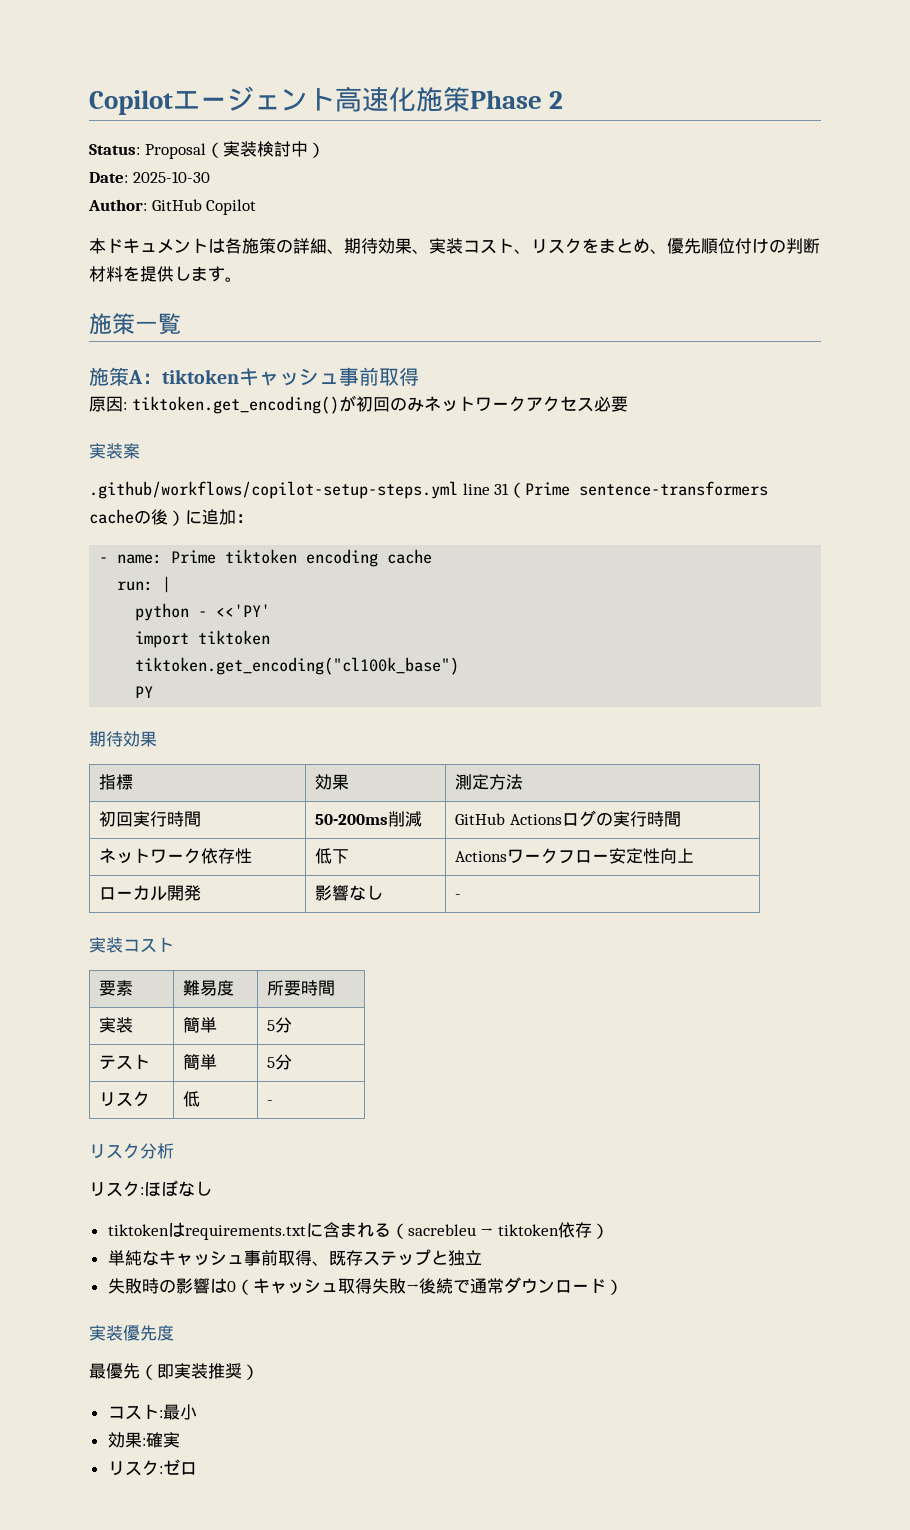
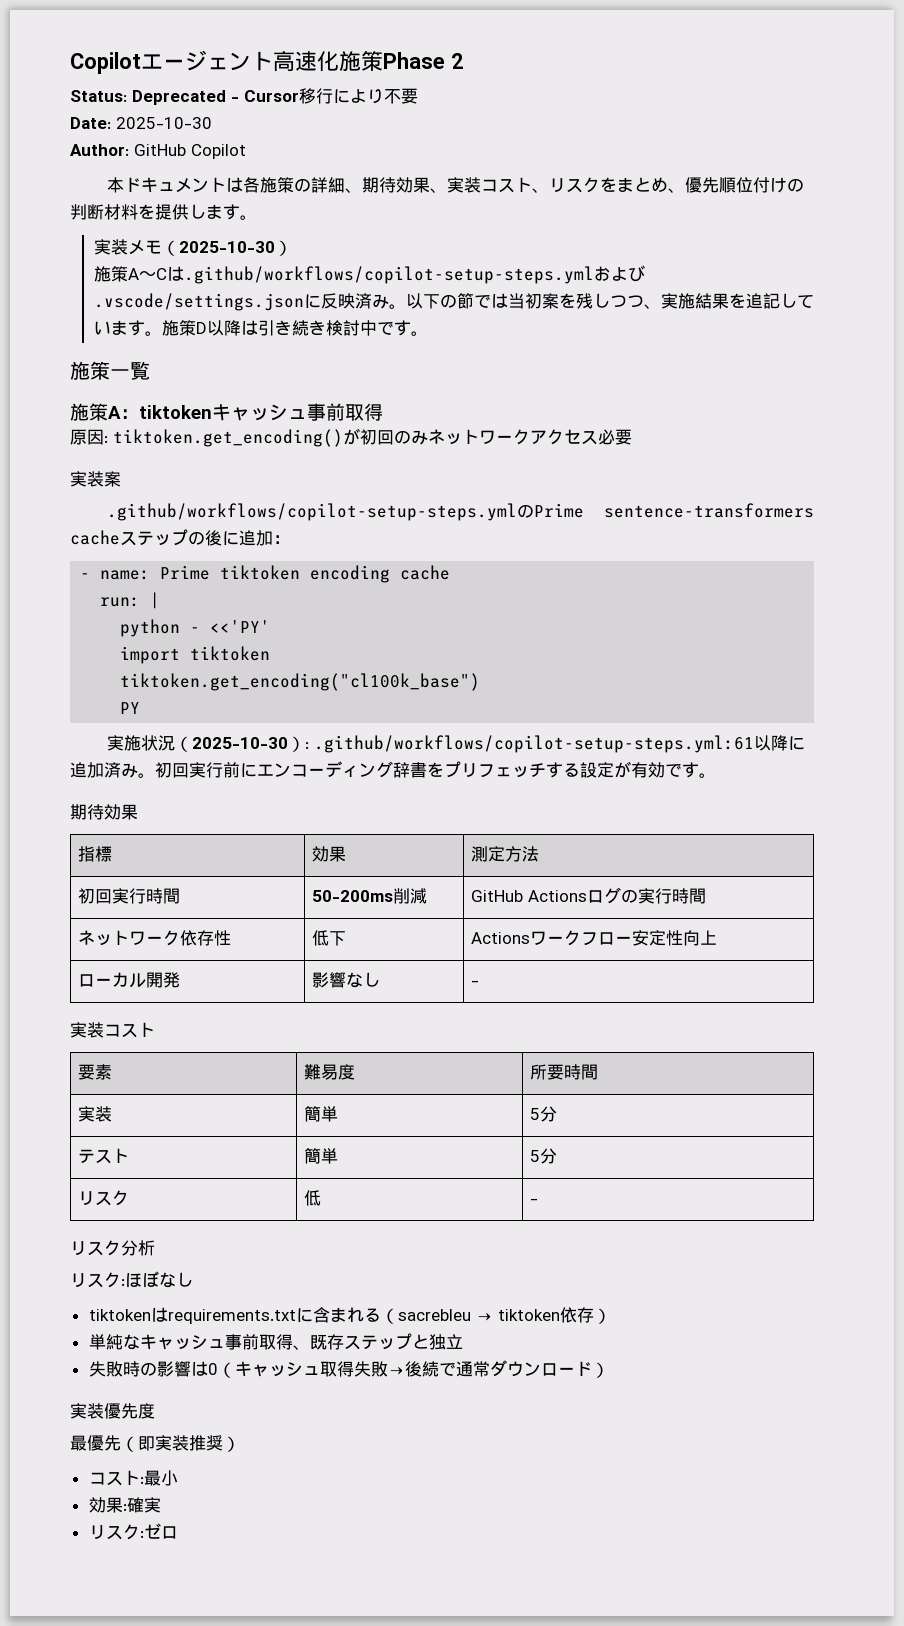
[144,141,325,159] Proposal（実装検討中） -> [132,88,418,105] Deprecated - Cursor移行により不要
(242, 279) none -> [93,239,292,256] [93,265,645,284] [93,293,814,311] [93,320,428,336] // 実装メモ（2025-10-30） // 施策A〜Cは.github/workflows/copilot-setup-steps.ymlおよび.vscode/settings.jsonに反映済み。以下の節では当初案を残しつつ、実施結果を追記しています。施策D以降は引き続き検討中です。
[462,482,526,498] line 31（ -> [516,504,534,518] の
[134,509,185,526] の後） -> [120,529,222,546] ステップの後
(154, 692) none -> [106,735,805,753] [70,761,716,778] // 実施状況（2025-10-30）: .github/workflows/copilot-setup-steps.yml:61以降に追加済み。初回実行前にエンコーディング辞書をプリフェッチする設定が有効です。

